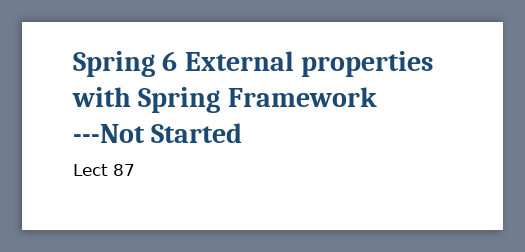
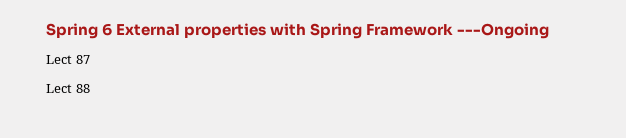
[73,123,243,143] ---Not Started -> [457,23,550,39] ---Ongoing
(135, 170) none -> [46,84,90,93] // Lect 88

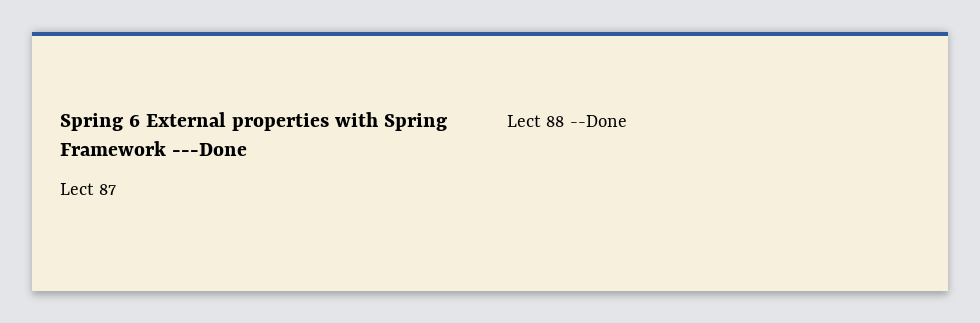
[457,23,550,39] ---Ongoing -> [172,143,248,156] ---Done
(90, 88) none -> [569,115,627,127] --Done

